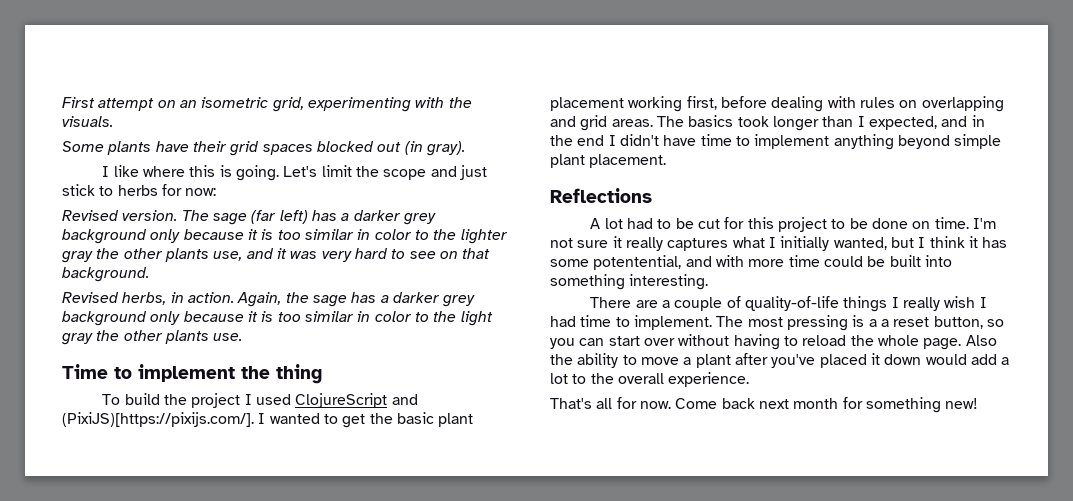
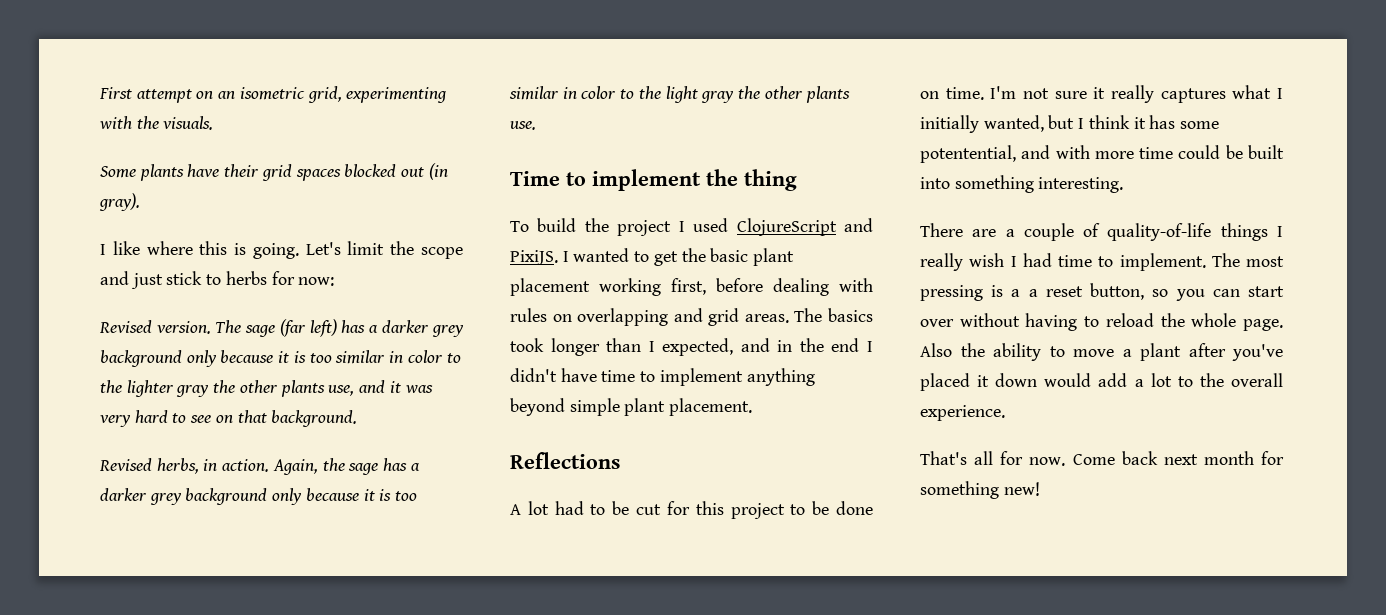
[62,412,254,427] (PixiJS)[https://pixijs.com/]. -> [510,250,558,265] PixiJS.

